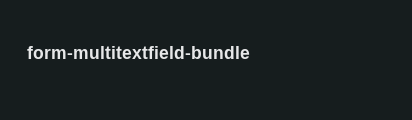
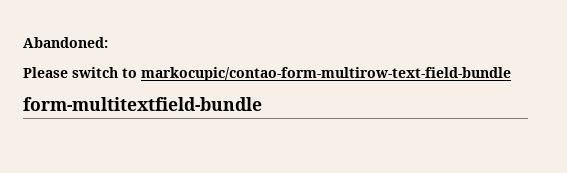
(27, 52) none -> [23,37,108,48] [23,67,511,81] Abandoned: // Please switch to markocupic/contao-form-multirow-text-field-bundle //

